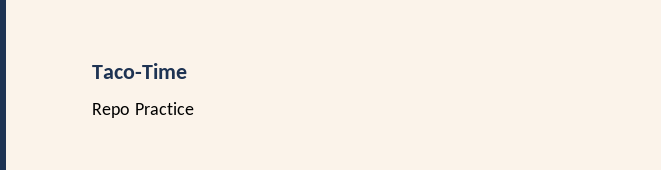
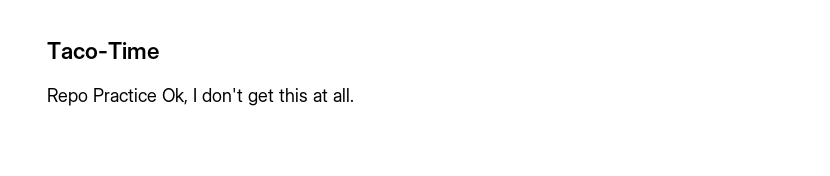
(194, 108) none -> [162,88,354,106] Ok, I don't get this at all.

